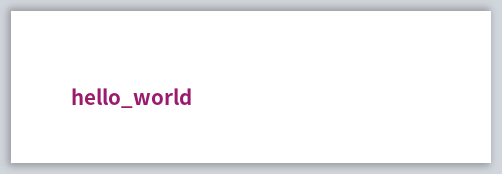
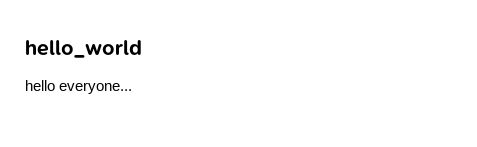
(192, 98) none -> [25,80,133,94] // hello everyone...

